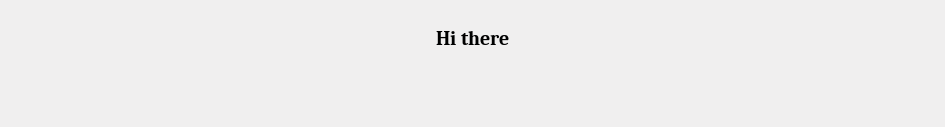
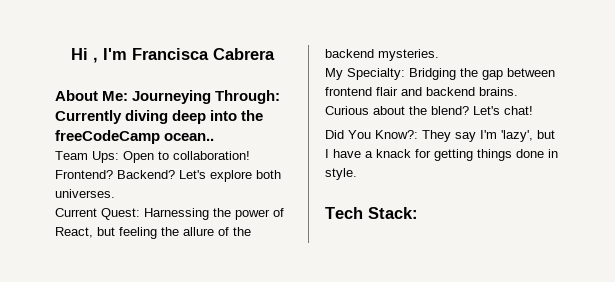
[461,30,510,45] there -> [93,48,275,63] [55,90,281,104] [55,110,264,124] [55,130,215,144] [55,151,250,163] [55,170,281,182] [55,189,115,198] [55,208,284,220] [55,227,251,239] [325,49,439,61] [325,68,555,80] [325,87,518,96] [325,106,533,115] [325,130,555,142] [325,149,558,161] [325,168,357,180] [325,207,418,219] , I'm Francisca Cabrera // About Me: Journeying Through: Currently diving deep into the freeCodeCamp ocean.. // Team Ups: Open to collaboration! Frontend? Backend? Let's explore both universes. // Current Quest: Harnessing the power of React, but feeling the allure of the backend mysteries. // My Specialty: Bridging the gap between frontend flair and backend brains. Curious about the blend? Let's chat! // Did You Know?: They say I'm 'lazy', but I have a knack for getting things done in style. // Tech Stack:

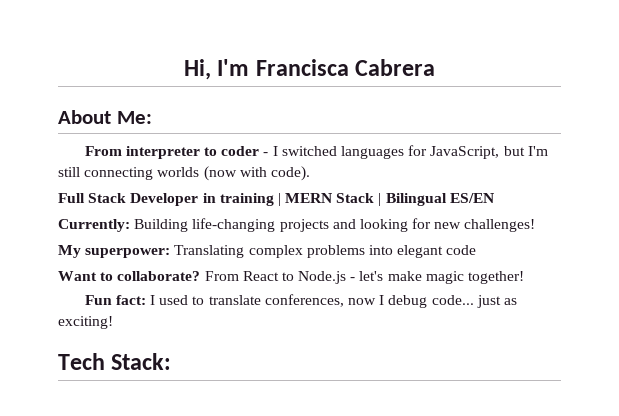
[71,48,98,63] Hi , -> [183,59,211,80] Hi,
[132,90,281,104] [55,110,264,124] [55,130,215,144] [55,151,250,163] [55,170,281,182] [55,189,115,198] [55,208,284,220] [55,227,251,239] [325,49,439,61] [325,68,555,80] [325,87,518,96] [325,106,533,115] [325,130,555,142] [325,149,558,161] [325,168,357,180] Journeying Through: Currently diving deep into the freeCodeCamp ocean.. // Team Ups: Open to collaboration! Frontend? Backend? Let's explore both universes. // Current Quest: Harnessing the power of React, but feeling the allure of the backend mysteries. // My Specialty: Bridging the gap between frontend flair and backend brains. Curious about the blend? Let's chat! // Did You Know?: They say I'm 'lazy', but I have a knack for getting things done in style. -> [84,145,548,159] [58,166,310,181] [58,193,494,206] [58,218,536,232] [58,245,477,258] [58,271,525,284] [84,294,517,308] [58,316,113,329] // From interpreter to coder - I switched languages for JavaScript, but I'm still connecting worlds (now with code). // Full Stack Developer in training | MERN Stack | Bilingual ES/EN // Currently: Building life-changing projects and looking for new challenges! // My superpower: Translating complex problems into elegant code // Want to collaborate? From React to Node.js - let's make magic together! // Fun fact: I used to translate conferences, now I debug code... just as exciting!

